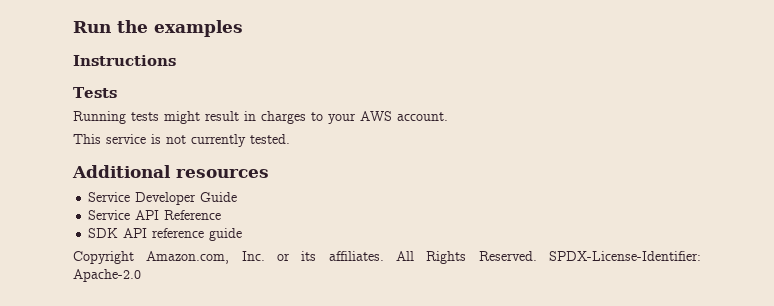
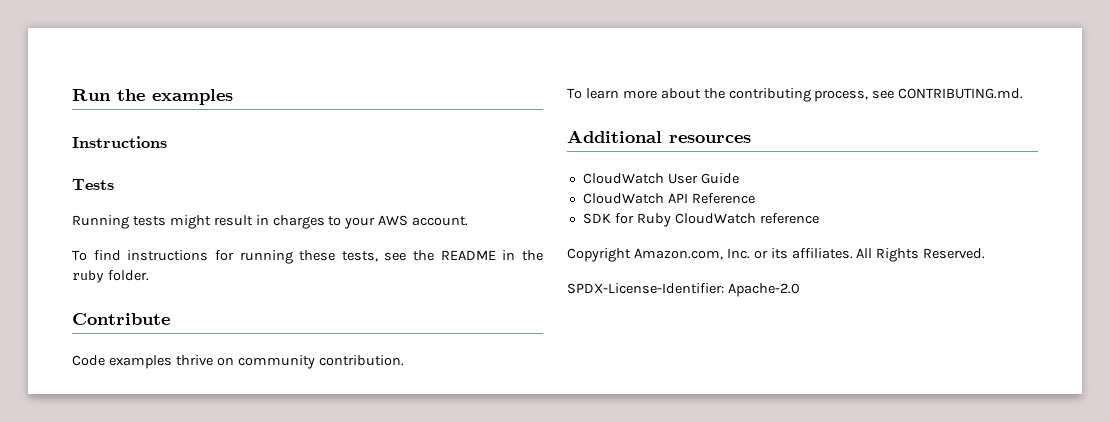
[73,134,290,147] This service is not currently tested. -> [72,250,543,264] [72,270,149,283] [72,313,170,325] [72,355,404,369] [567,88,1024,102] To find instructions for running these tests, see the README in the ruby folder. // Contribute // Code examples thrive on community contribution. // To learn more about the contributing process, see CONTRIBUTING.md.
[88,192,197,205] Service Developer -> [582,173,698,184] CloudWatch User
[88,210,131,220] Service -> [582,193,664,204] CloudWatch
[123,228,148,238] API -> [614,213,756,227] for Ruby CloudWatch
[209,228,243,241] guide -> (819, 218) none
(537, 256) none -> (986, 253) //

